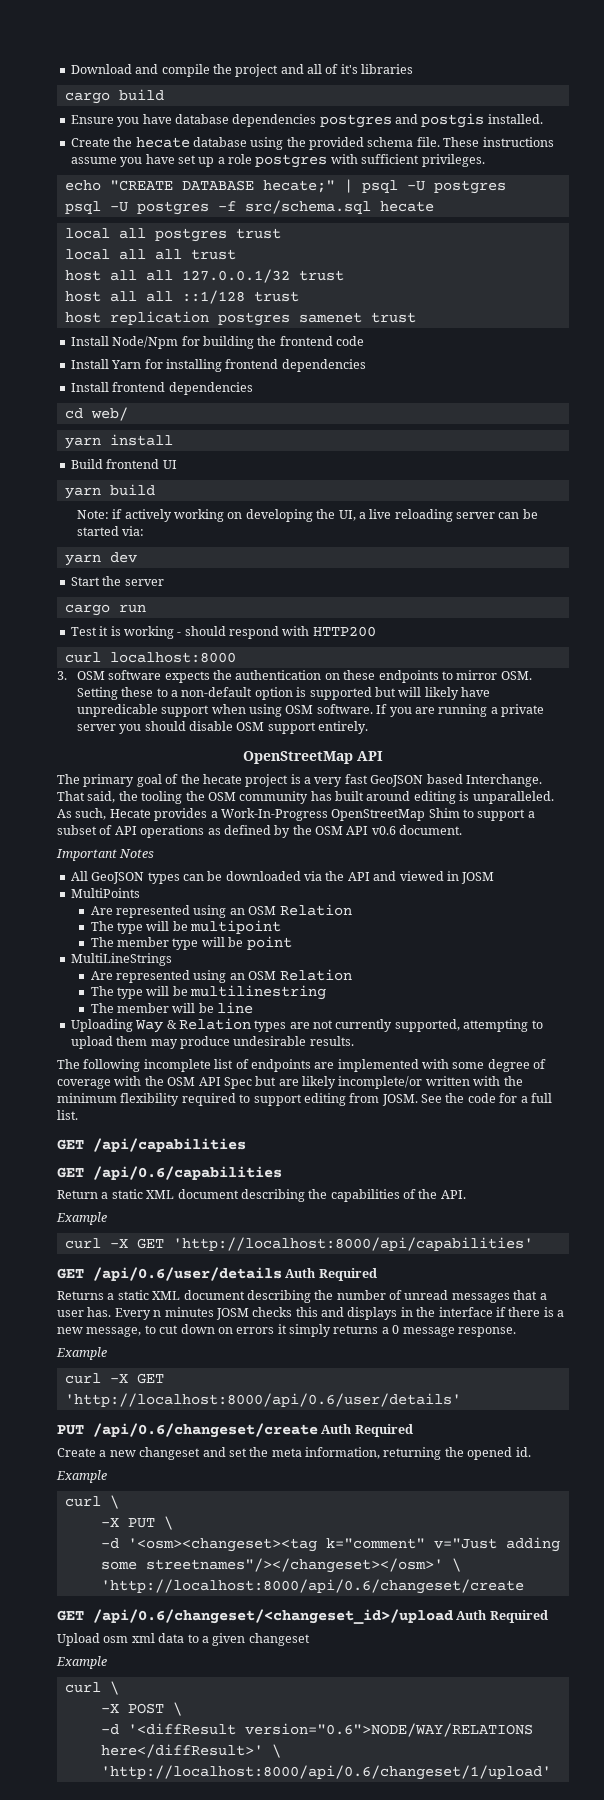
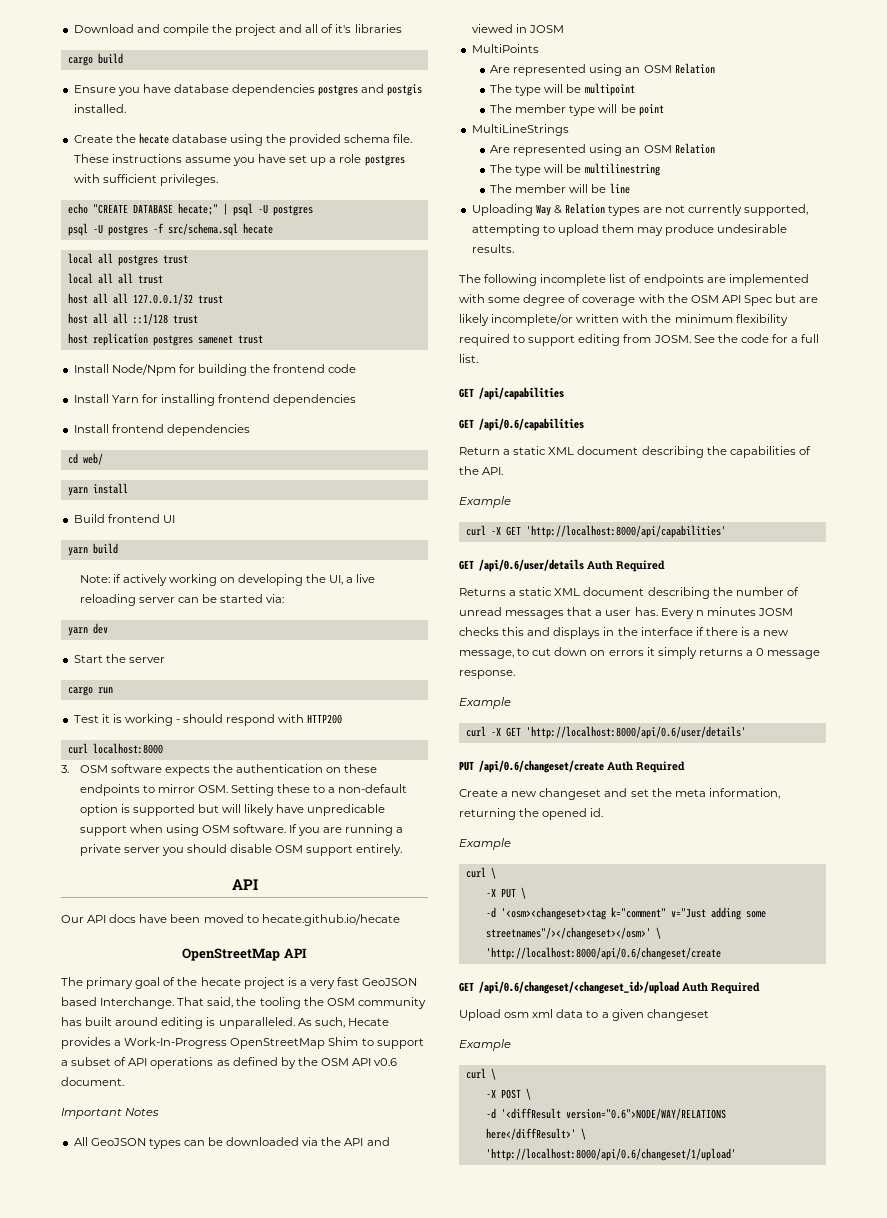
(369, 727) none -> [231,879,258,890] [61,914,400,926] // API // Our API docs have been moved to hecate.github.io/hecate

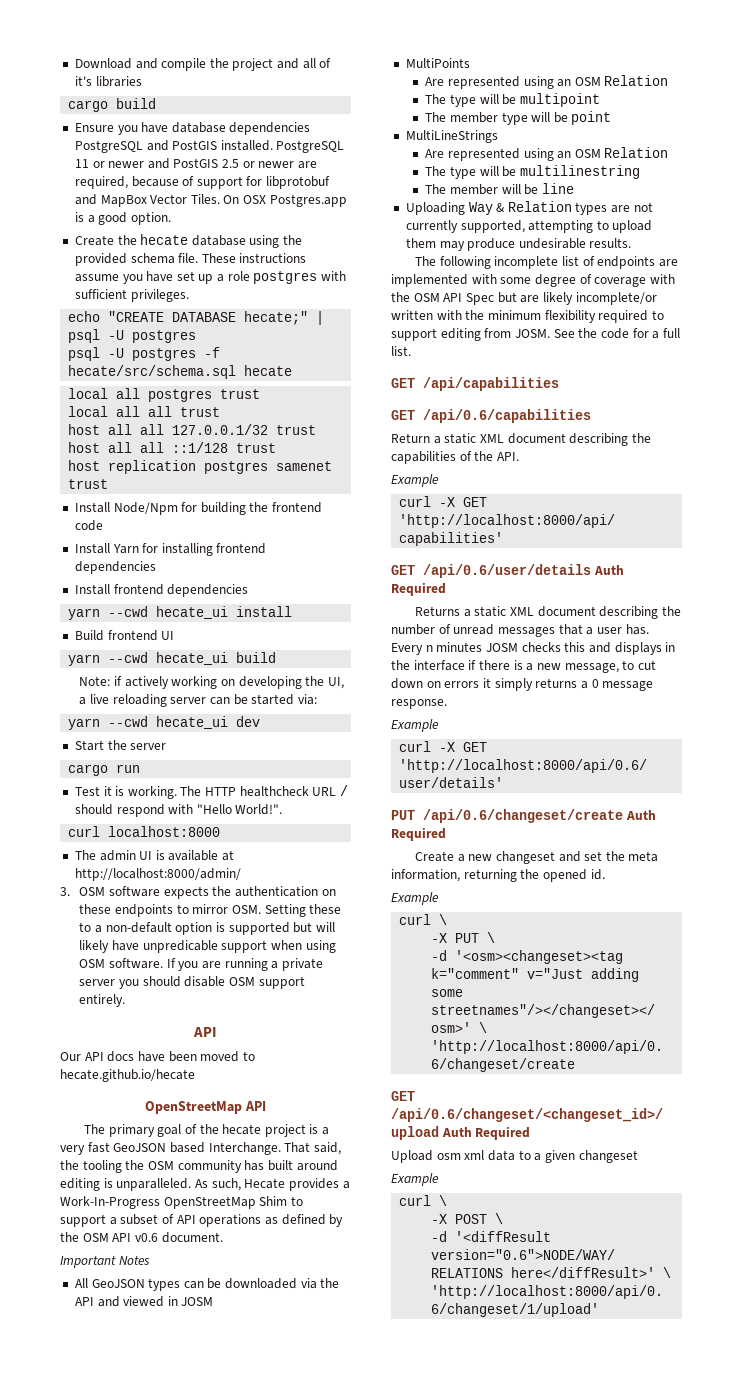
[318,84,423,96] [73,104,126,113] postgres and postgis installed. -> [74,140,345,153] [74,158,318,169] [74,176,331,189] [74,194,347,207] [74,212,171,225] PostgreSQL and PostGIS installed. PostgreSQL 11 or newer and PostGIS 2.5 or newer are required, because of support for libprotobuf and MapBox Vector Tiles. On OSX Postgres.app is a good option.
[167,223,238,236] src/schema.sql -> [68,365,237,379] hecate/src/schema.sql
[67,453,103,465] [67,487,88,496] // cd web/ // yarn -> [68,606,229,620] // yarn --cwd hecate_ui
(88, 551) none -> [108,652,229,665] --cwd hecate_ui
(88, 631) none -> [108,716,229,729] --cwd hecate_ui
[124,714,181,726] working - -> [127,785,349,799] working. The HTTP healthcheck URL /
[307,714,343,724] HTTP200 -> [196,804,283,815] "Hello World!".
(163, 748) none -> [74,850,235,861] [74,868,241,881] // The admin UI is available at http://localhost:8000/admin/

